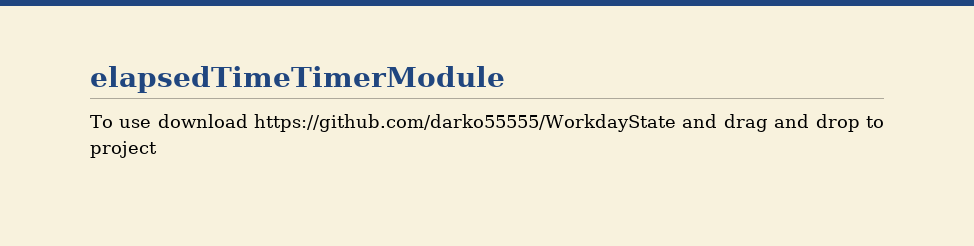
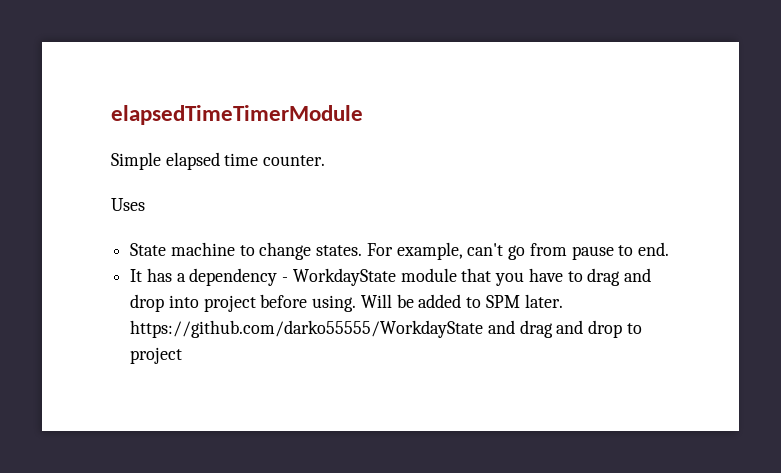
[90,114,248,128] To use download -> [111,152,326,170] [111,198,145,211] [130,242,669,260] [130,268,651,286] [130,294,563,312] Simple elapsed time counter. // Uses // State machine to change states. For example, can't go from pause to end. // It has a dependency - WorkdayState module that you have to drag and drop into project before using. Will be added to SPM later.

